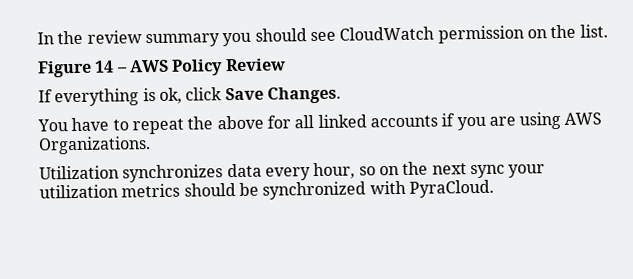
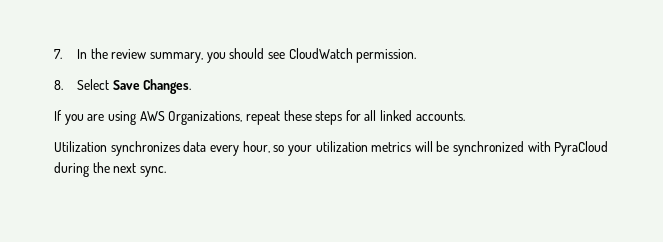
(37, 38) none -> [54,49,62,59] 7.
[144,33,220,48] summary -> [149,52,203,63] summary,
[437,24,608,44] [38,58,286,78] [38,86,341,107] [37,111,603,135] [38,136,151,155] permission on the list. // Figure 14 – AWS Policy Review // If everything is ok, click Save Changes. // You have to repeat the above for all linked accounts if you are using AWS Organizations. -> [356,49,417,63] [54,79,192,94] [54,110,465,125] permission. // 8. Select Save Changes. // If you are using AWS Organizations, repeat these steps for all linked accounts.
[378,161,505,179] on the next sync -> (285, 148) none
[183,183,236,197] should -> [414,141,433,152] will
[408,179,494,198] PyraCloud. -> [554,141,609,156] [54,162,166,177] PyraCloud during the next sync.

